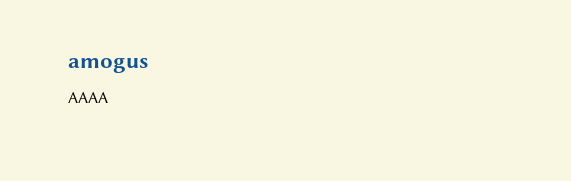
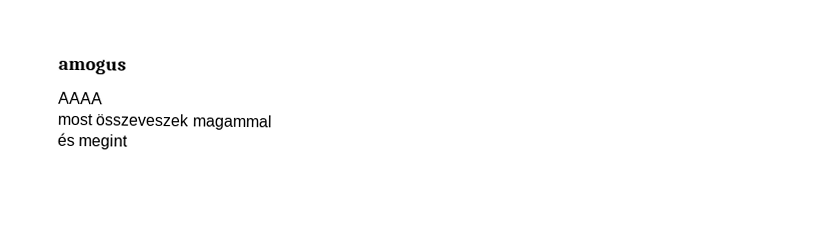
(108, 97) none -> [57,113,273,131] [57,132,129,150] // most összeveszek magammal // és megint

